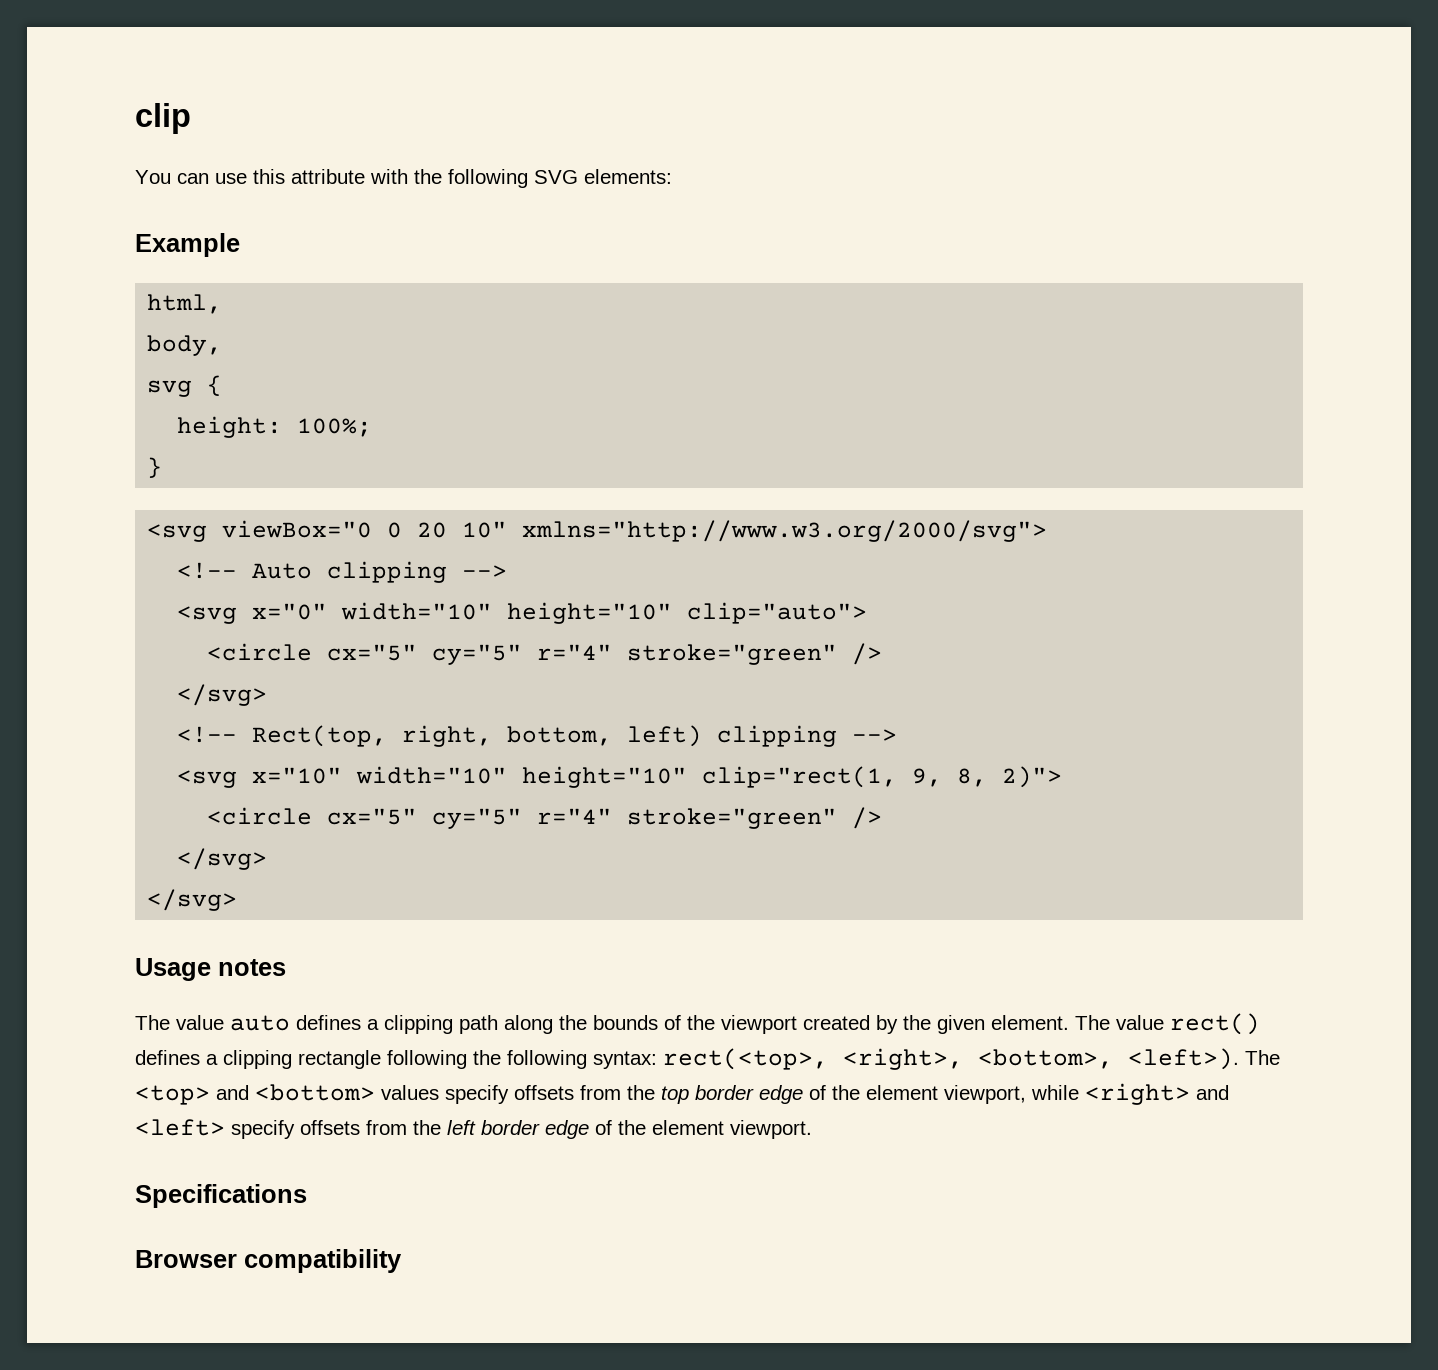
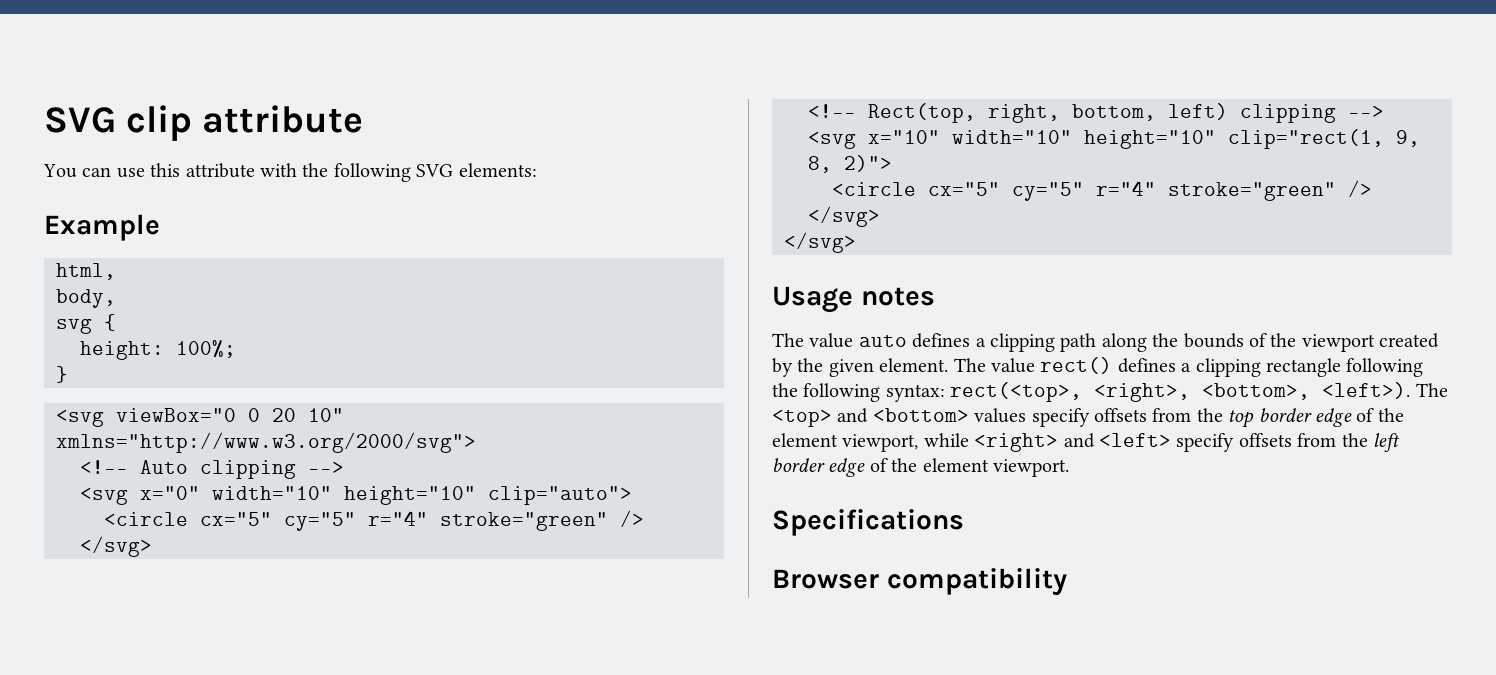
(135, 118) none -> [44,107,116,133] SVG
(191, 118) none -> [202,105,364,133] attribute

